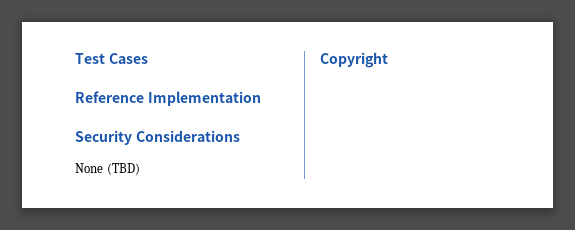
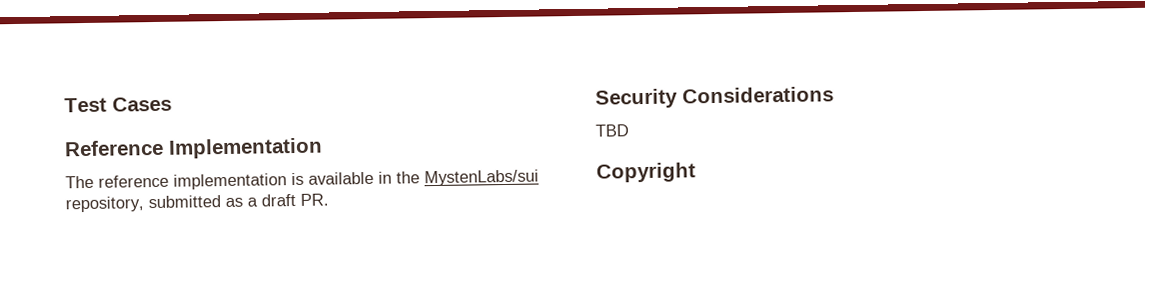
(261, 98) none -> [65,169,539,190] [65,193,329,213] // The reference implementation is available in the MystenLabs/sui repository, submitted as a draft PR.
[75,163,140,175] None (TBD) -> [595,124,629,137] TBD

